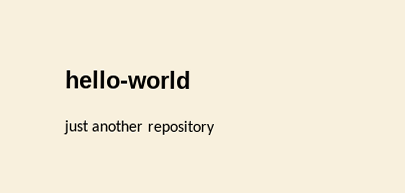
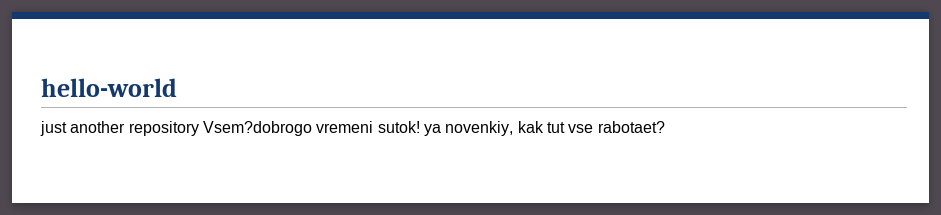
(215, 128) none -> [202,121,665,136] Vsem?dobrogo vremeni sutok! ya novenkiy, kak tut vse rabotaet?

